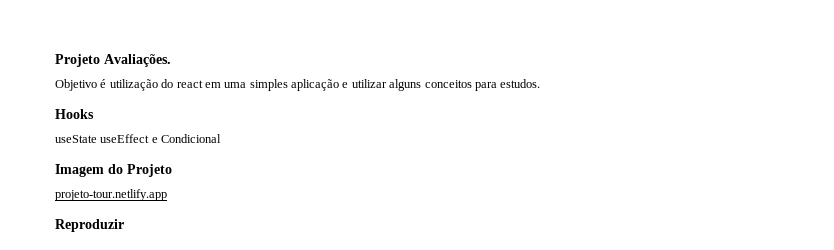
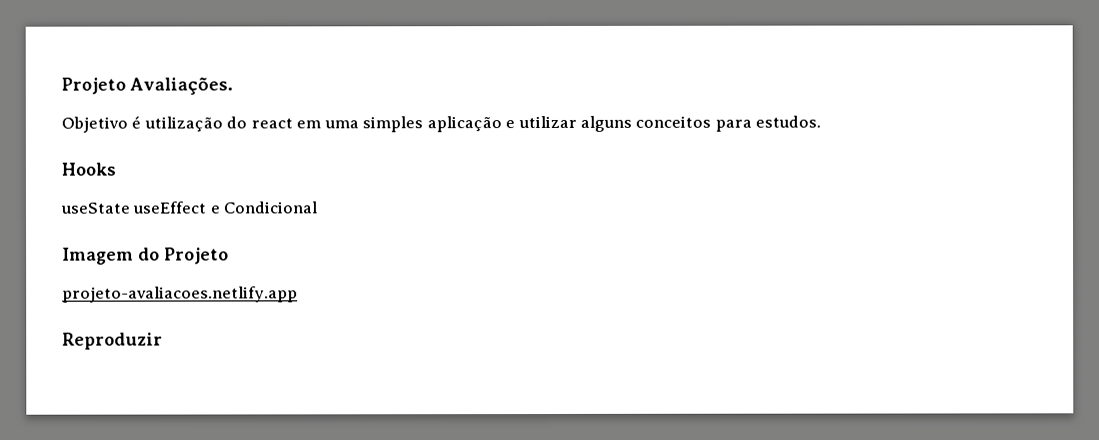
[55,189,167,201] projeto-tour.netlify.app -> [62,286,298,303] projeto-avaliacoes.netlify.app

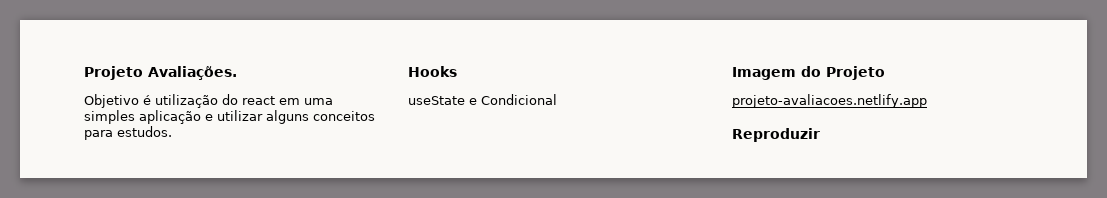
[132,201,207,214] useEffect -> (465, 100) none

